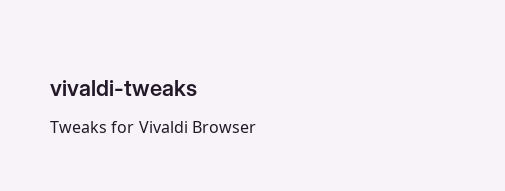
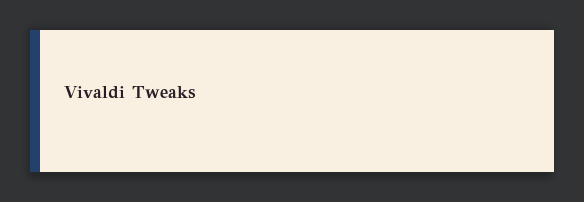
[50,80,197,97] [50,121,256,133] vivaldi-tweaks // Tweaks for Vivaldi Browser -> [64,86,196,99] Vivaldi Tweaks

